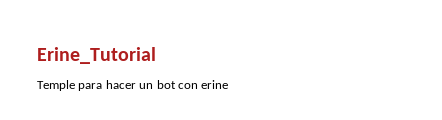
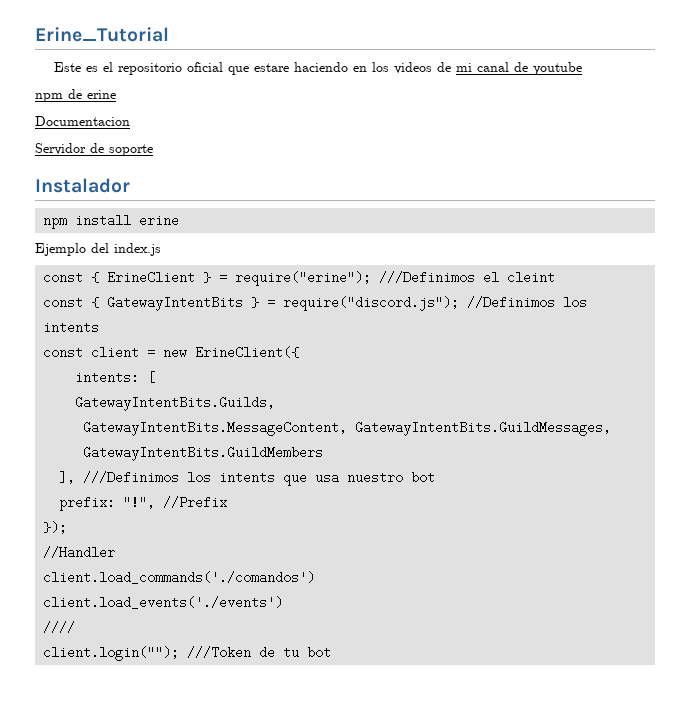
[37,80,229,91] Temple para hacer un bot con erine -> [53,62,582,75] [35,89,116,102] [35,116,130,126] [35,143,153,156] [35,178,130,193] [43,214,180,229] [35,243,161,256] [43,271,556,286] [43,296,588,311] [43,321,100,334] [43,346,300,359] [75,371,156,384] [75,396,276,411] [83,421,612,436] [83,446,324,461] [59,471,436,486] [59,496,228,511] [43,521,68,534] [43,546,116,559] [43,571,316,584] [43,596,284,609] [43,621,76,634] [43,646,332,661] Este es el repositorio oficial que estare haciendo en los videos de mi canal de youtube // npm de erine // Documentacion // Servidor de soporte // Instalador // npm install erine // Ejemplo del index.js // const { ErineClient } = require("erine"); ///Definimos el cleint // const { GatewayIntentBits } = require("discord.js"); //Definimos los intents // const client = new ErineClient({ // intents: [ // GatewayIntentBits.Guilds, // GatewayIntentBits.MessageContent, GatewayIntentBits.GuildMessages, GatewayIntentBits.GuildMembers // ], ///Definimos los intents que usa nuestro bot // prefix: "!", //Prefix // }); // //Handler // client.load_commands('./comandos') // client.load_events('./events') // //// // client.login(""); ///Token de tu bot

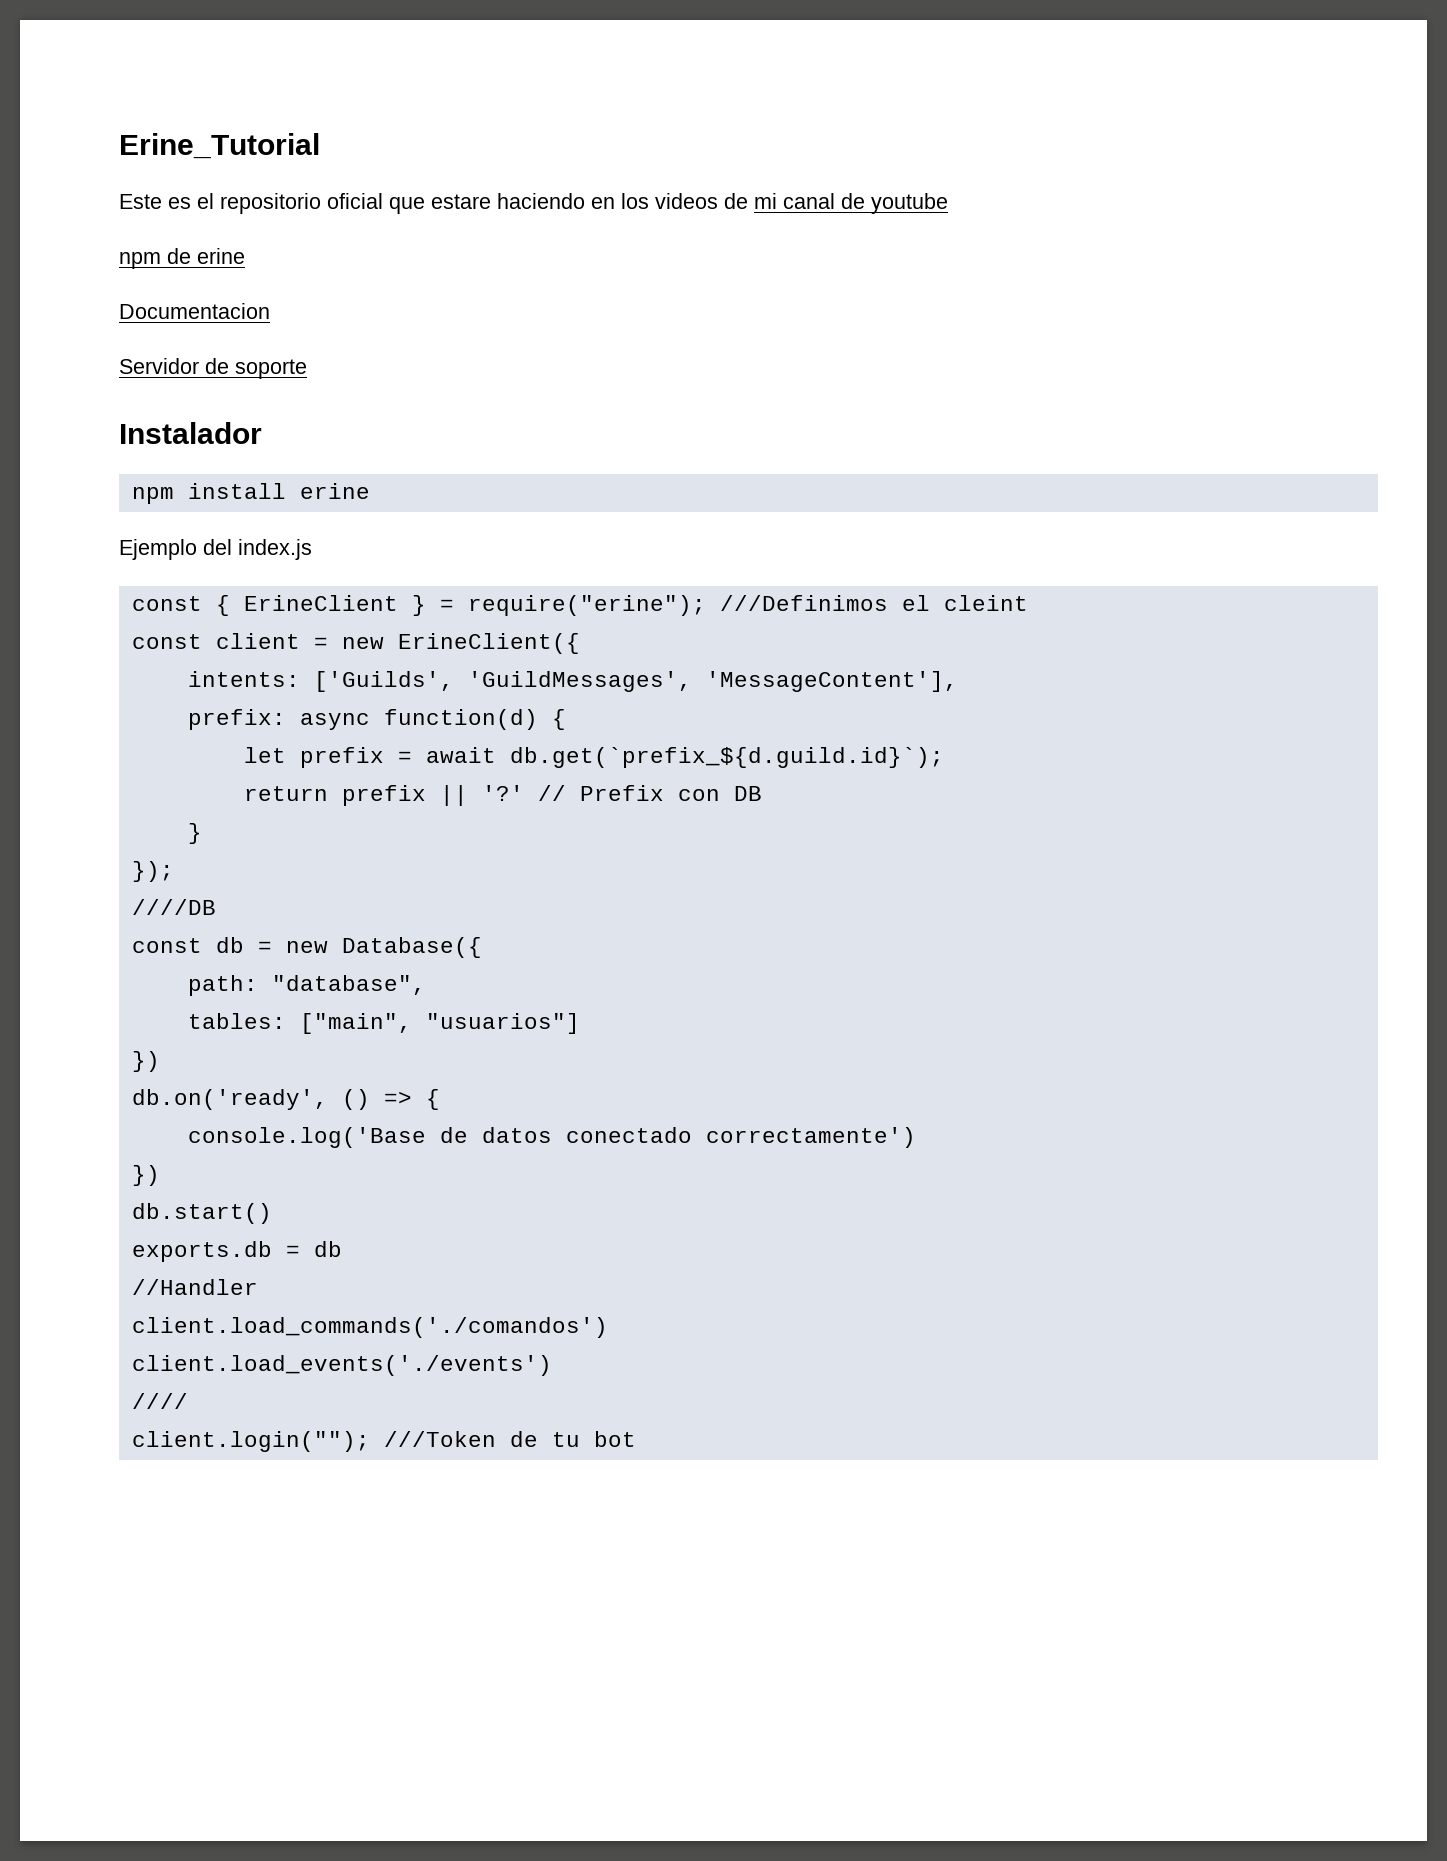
[43,296,588,311] [43,321,100,334] // const { GatewayIntentBits } = require("discord.js"); //Definimos los intents -> (1028, 603) none
[147,371,156,384] [75,396,276,411] [83,421,612,436] [83,446,324,461] [59,471,436,486] [59,496,228,511] [43,521,68,534] [ // GatewayIntentBits.Guilds, // GatewayIntentBits.MessageContent, GatewayIntentBits.GuildMessages, GatewayIntentBits.GuildMembers // ], ///Definimos los intents que usa nuestro bot // prefix: "!", //Prefix // }); -> [313,671,958,692] [187,709,566,730] [243,747,944,768] [243,785,762,806] [187,823,202,844] [131,861,174,882] [131,899,216,915] [131,937,482,958] [187,975,426,996] [187,1013,580,1034] [131,1051,160,1072] [131,1089,440,1110] [187,1127,916,1148] [131,1165,160,1186] [131,1203,272,1224] [131,1241,342,1262] ['Guilds', 'GuildMessages', 'MessageContent'], // prefix: async function(d) { // let prefix = await db.get(`prefix_${d.guild.id}`); // return prefix || '?' // Prefix con DB // } // }); // ////DB // const db = new Database({ // path: "database", // tables: ["main", "usuarios"] // }) // db.on('ready', () => { // console.log('Base de datos conectado correctamente') // }) // db.start() // exports.db = db

